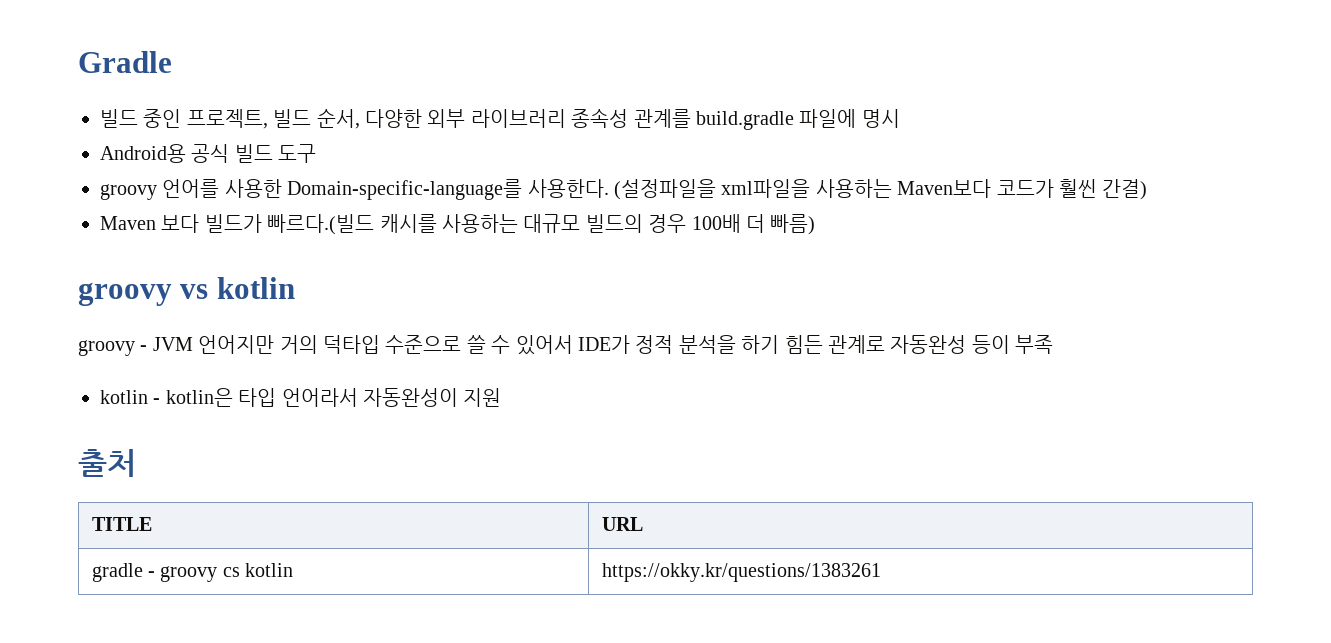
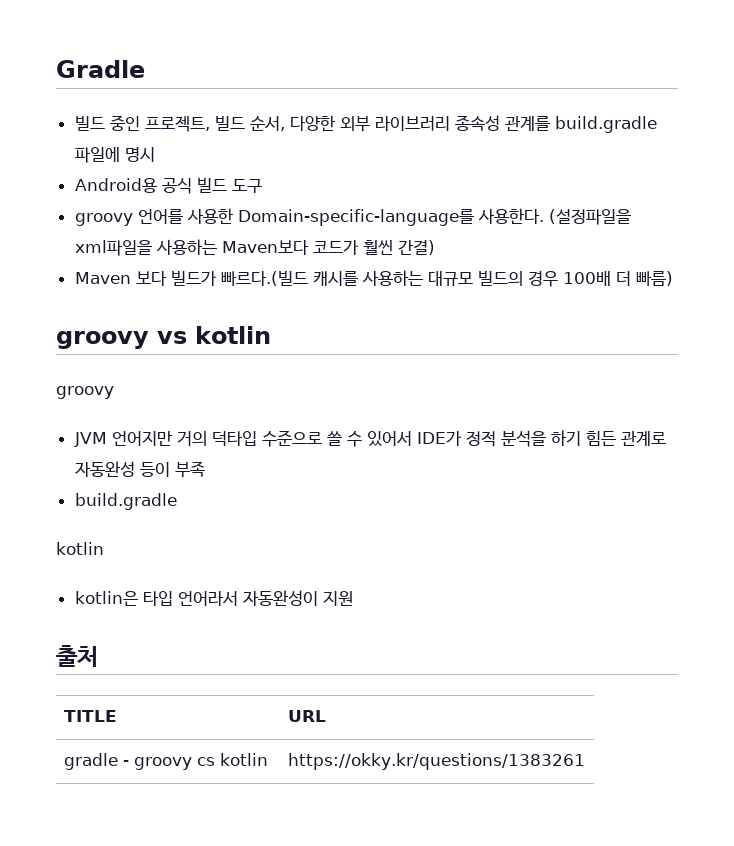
[140,345,148,351] - -> (114, 392) //
[100,390,161,404] // kotlin - -> [74,493,177,510] [56,542,104,555] // build.gradle // kotlin //

